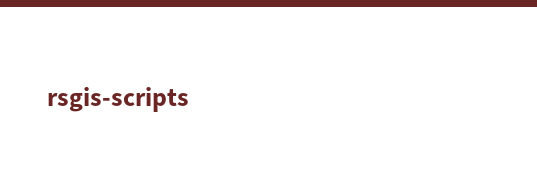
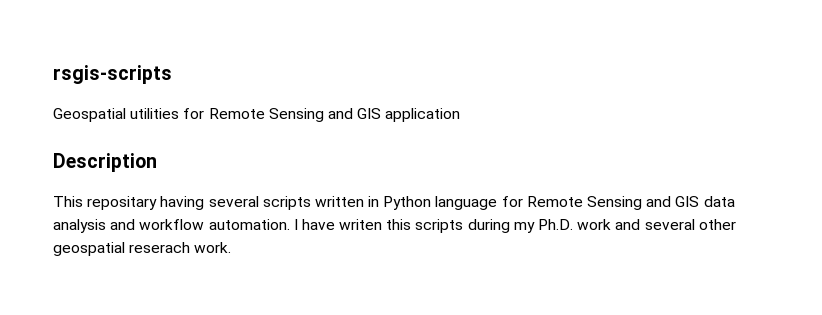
(189, 99) none -> [53,108,461,122] [53,153,157,172] [53,196,735,210] [53,219,736,233] [53,242,232,256] // Geospatial utilities for Remote Sensing and GIS application // Description // This repositary having several scripts written in Python language for Remote Sensing and GIS data analysis and workflow automation. I have writen this scripts during my Ph.D. work and several other geospatial reserach work.

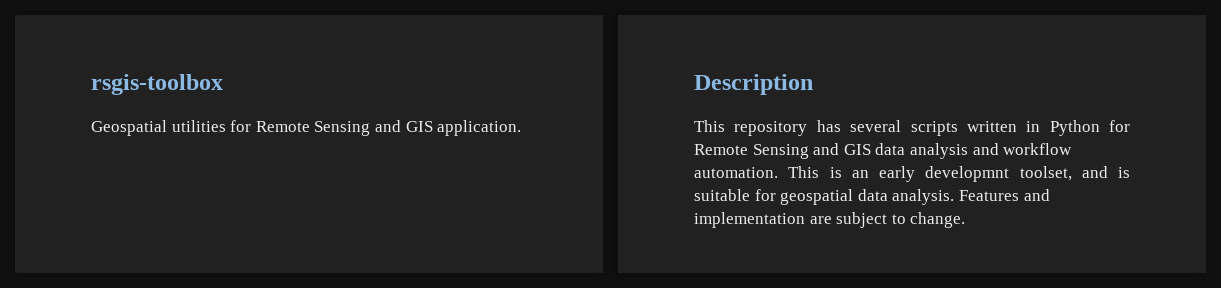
[53,65,172,84] rsgis-scripts -> [91,74,223,95] rsgis-toolbox
[385,108,461,122] application -> [437,120,522,136] application.
[87,196,205,210] repositary having -> [734,120,841,136] repository has
[435,196,498,210] language -> (1100, 128) none
[293,219,736,233] [53,242,232,256] I have writen this scripts during my Ph.D. work and several other geospatial reserach work. -> [788,166,1130,182] [694,189,1050,205] [694,212,966,228] This is an early developmnt toolset, and is suitable for geospatial data analysis. Features and implementation are subject to change.

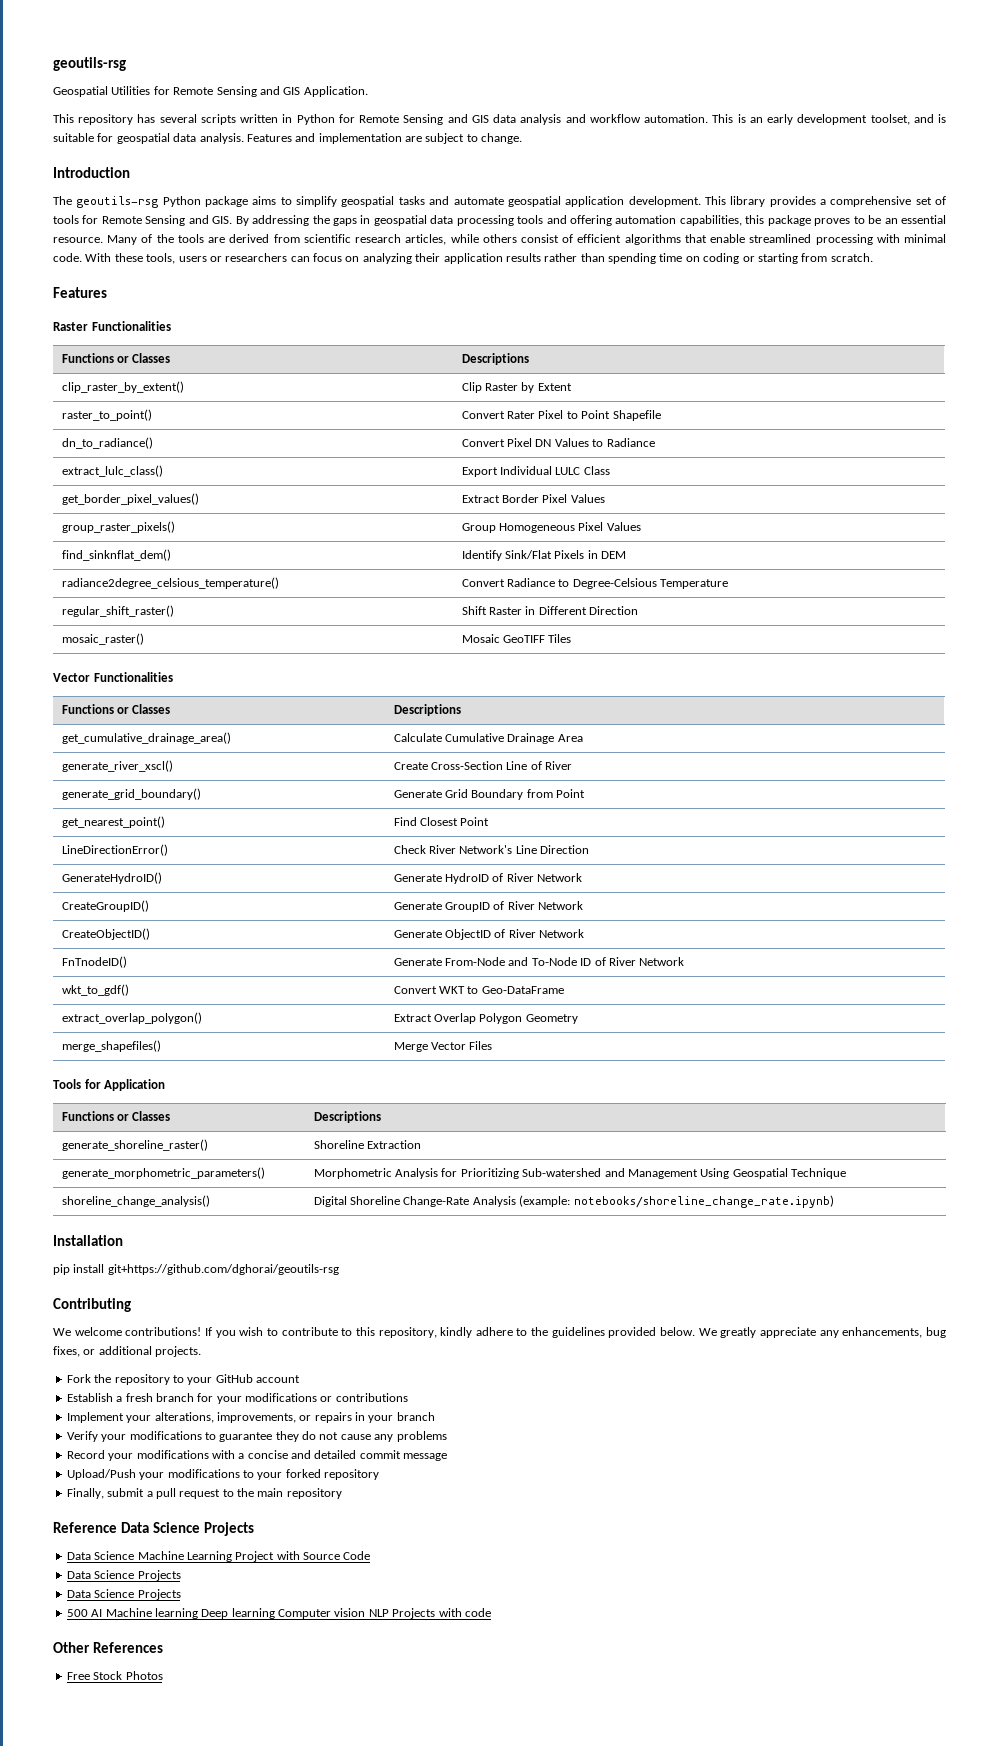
[91,74,223,95] [91,120,522,136] [694,74,813,95] rsgis-toolbox // Geospatial utilities for Remote Sensing and GIS application. // Description -> [53,57,126,71] [53,86,368,97] geoutils-rsg // Geospatial Utilities for Remote Sensing and GIS Application.
[925,166,1010,182] developmnt -> [797,114,868,125] development
(966, 220) none -> [53,167,130,178] [53,196,947,208] [53,215,947,226] [53,234,947,245] [53,253,873,264] [53,287,107,298] [53,321,171,331] [61,353,171,363] [461,353,529,365] [61,381,184,393] [461,382,572,393] [61,409,152,421] [461,410,661,421] [61,437,153,449] [461,438,655,447] [61,465,163,477] [461,466,610,477] [61,493,199,505] [461,494,605,503] [61,521,175,533] [461,522,641,533] [61,549,171,561] [461,550,627,561] [61,577,279,589] [461,578,729,589] [61,605,174,617] [461,606,639,615] [61,633,144,645] [461,634,572,643] [53,672,173,682] [61,704,171,714] [393,704,461,716] [61,732,231,744] [393,733,583,744] [61,760,173,772] [393,761,573,770] [61,788,201,800] [393,789,586,800] [61,816,165,828] [393,817,490,826] [61,844,168,856] [393,845,590,854] [61,872,162,884] [393,873,583,884] [61,900,149,912] [393,901,584,912] [61,928,150,940] [393,929,585,940] [61,956,127,968] [393,957,685,966] [61,984,129,996] [393,986,564,994] [61,1012,202,1024] [393,1013,578,1024] [61,1040,161,1052] [393,1041,493,1052] [53,1079,166,1091] [61,1111,171,1121] [313,1111,381,1123] [61,1139,208,1151] [313,1140,422,1149] [61,1167,265,1179] [313,1168,847,1179] [61,1195,210,1207] [313,1195,834,1208] [53,1235,123,1246] [53,1264,339,1275] [53,1298,131,1312] [53,1327,947,1338] [53,1346,202,1357] [66,1374,300,1385] [66,1393,408,1404] [66,1412,435,1423] [66,1431,447,1442] [66,1450,448,1461] [66,1469,379,1480] [66,1488,342,1499] [53,1522,254,1536] [66,1551,371,1562] [66,1570,181,1581] [66,1589,181,1600] [66,1608,491,1619] [53,1642,163,1653] [66,1671,163,1680] // Introduction // The geoutils-rsg Python package aims to simplify geospatial tasks and automate geospatial application development. This library provides a comprehensive set of tools for Remote Sensing and GIS. By addressing the gaps in geospatial data processing tools and offering automation capabilities, this package proves to be an essential resource. Many of the tools are derived from scientific research articles, while others consist of efficient algorithms that enable streamlined processing with minimal code. With these tools, users or researchers can focus on analyzing their application results rather than spending time on coding or starting from scratch. // Features // Raster Functionalities // Functions or Classes | Descriptions // clip_raster_by_extent() | Clip Raster by Extent // raster_to_point() | Convert Rater Pixel to Point Shapefile // dn_to_radiance() | Convert Pixel DN Values to Radiance // extract_lulc_class() | Export Individual LULC Class // get_border_pixel_values() | Extract Border Pixel Values // group_raster_pixels() | Group Homogeneous Pixel Values // find_sinknflat_dem() | Identify Sink/Flat Pixels in DEM // radiance2degree_celsious_temperature() | Convert Radiance to Degree-Celsious Temperature // regular_shift_raster() | Shift Raster in Different Direction // mosaic_raster() | Mosaic GeoTIFF Tiles // Vector Functionalities // Functions or Classes | Descriptions // get_cumulative_drainage_area() | Calculate Cumulative Drainage Area // generate_river_xscl() | Create Cross-Section Line of River // generate_grid_boundary() | Generate Grid Boundary from Point // get_nearest_point() | Find Closest Point // LineDirectionError() | Check River Network's Line Direction // GenerateHydroID() | Generate HydroID of River Network // CreateGroupID() | Generate GroupID of River Network // CreateObjectID() | Generate ObjectID of River Network // FnTnodeID() | Generate From-Node and To-Node ID of River Network // wkt_to_gdf() | Convert WKT to Geo-DataFrame // extract_overlap_polygon() | Extract Overlap Polygon Geometry // merge_shapefiles() | Merge Vector Files // Tools for Application // Functions or Classes | Descriptions // generate_shoreline_raster() | Shoreline Extraction // generate_morphometric_parameters() | Morphometric Analysis for Prioritizing Sub-watershed and Management Using Geospatial Technique // shoreline_change_analysis() | Digital Shoreline Change-Rate Analysis (example: notebooks/shoreline_change_rate.ipynb) // Installation // pip install git+https://github.com/dghorai/geoutils-rsg // Contributing // We welcome contributions! If you wish to contribute to this repository, kindly adhere to the guidelines provided below. We greatly appreciate any enhancements, bug fixes, or additional projects. // Fork the repository to your GitHub account // Establish a fresh branch for your modifications or contributions // Implement your alterations, improvements, or repairs in your branch // Verify your modifications to guarantee they do not cause any problems // Record your modifications with a concise and detailed commit message // Upload/Push your modifications to your forked repository // Finally, submit a pull request to the main repository // Reference Data Science Projects // Data Science Machine Learning Project with Source Code // Data Science Projects // Data Science Projects // 500 AI Machine learning Deep learning Computer vision NLP Projects with code // Other References // Free Stock Photos

